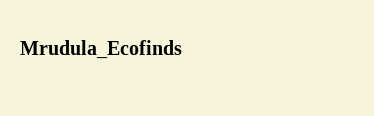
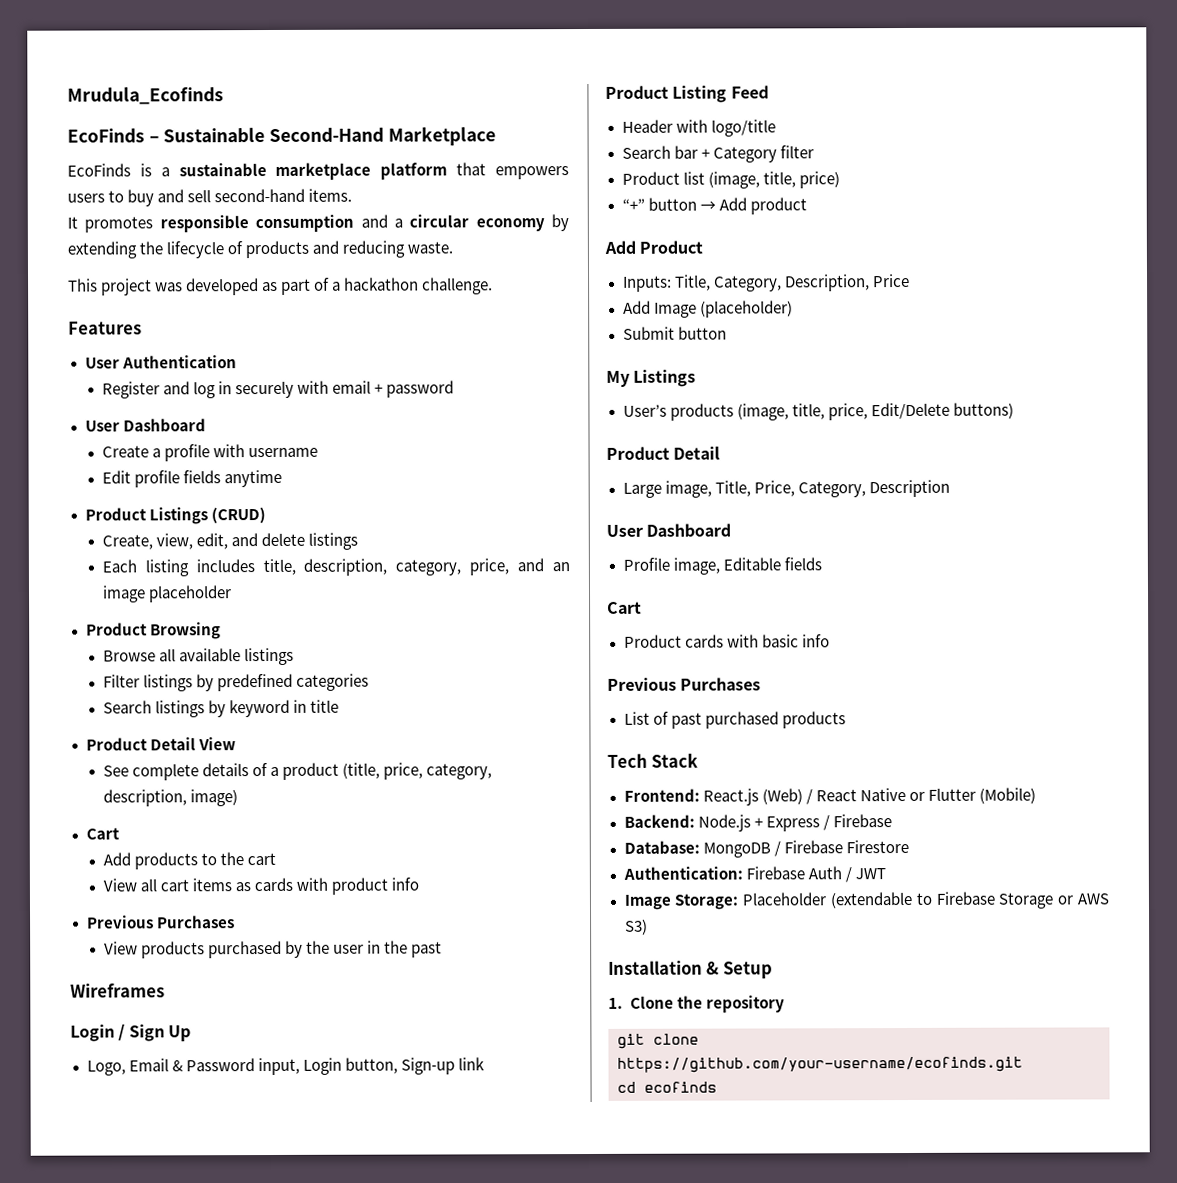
(182, 49) none -> [67,126,496,146] [67,162,570,180] [67,188,353,207] [67,214,569,233] [67,240,454,259] [68,277,494,296] [68,321,142,335] [84,355,237,369] [101,380,455,399] [84,418,206,432] [101,444,319,462] [101,469,283,488] [84,507,266,525] [101,532,359,550] [101,558,571,577] [101,585,232,603] [85,622,221,640] [102,647,295,666] [102,673,370,692] [102,699,340,718] [85,737,236,751] [102,762,493,781] [102,789,238,807] [85,827,120,840] [102,852,277,870] [102,877,420,895] [86,915,235,929] [103,940,443,959] [70,983,165,998] [70,1024,191,1042] [86,1057,485,1076] [605,85,769,103] [621,119,776,137] [621,145,814,163] [621,171,840,189] [621,197,807,215] [604,240,704,254] [622,273,910,292] [622,300,793,318] [622,326,727,340] [606,369,697,387] [622,402,1014,421] [606,446,721,460] [622,479,950,498] [606,523,732,537] [622,557,822,575] [607,601,642,614] [623,634,830,648] [607,677,762,691] [623,711,846,729] [607,753,699,768] [623,787,1036,806] [623,814,892,832] [623,839,909,858] [622,866,886,883] [623,891,1109,910] [624,918,648,935] [608,960,773,979] [608,995,785,1013] [617,1033,699,1049] [617,1056,1023,1073] [617,1081,717,1093] // EcoFinds – Sustainable Second-Hand Marketplace // EcoFinds is a sustainable marketplace platform that empowers users to buy and sell second-hand items. // It promotes responsible consumption and a circular economy by extending the lifecycle of products and reducing waste. // This project was developed as part of a hackathon challenge. // Features // User Authentication // Register and log in securely with email + password // User Dashboard // Create a profile with username // Edit profile fields anytime // Product Listings (CRUD) // Create, view, edit, and delete listings // Each listing includes title, description, category, price, and an image placeholder // Product Browsing // Browse all available listings // Filter listings by predefined categories // Search listings by keyword in title // Product Detail View // See complete details of a product (title, price, category, description, image) // Cart // Add products to the cart // View all cart items as cards with product info // Previous Purchases // View products purchased by the user in the past // Wireframes // Login / Sign Up // Logo, Email & Password input, Login button, Sign-up link // Product Listing Feed // Header with logo/title // Search bar + Category filter // Product list (image, title, price) // “+” button → Add product // Add Product // Inputs: Title, Category, Description, Price // Add Image (placeholder) // Submit button // My Listings // User’s products (image, title, price, Edit/Delete buttons) // Product Detail // Large image, Title, Price, Category, Description // User Dashboard // Profile image, Editable fields // Cart // Product cards with basic info // Previous Purchases // List of past purchased products // Tech Stack // Frontend: React.js (Web) / React Native or Flutter (Mobile) // Backend: Node.js + Express / Firebase // Database: MongoDB / Firebase Firestore // Authentication: Firebase Auth / JWT // Image Storage: Placeholder (extendable to Firebase Storage or AWS S3) // Installation & Setup // 1. Clone the repository // git clone https://github.com/your-username/ecofinds.git // cd ecofinds

